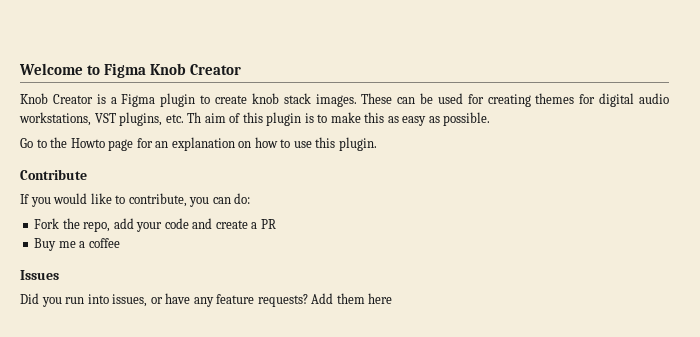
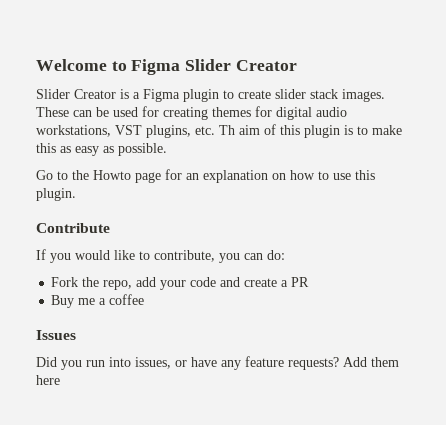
[150,63,187,75] Knob -> [185,59,232,71] Slider
[20,93,48,104] Knob -> [36,89,70,99] Slider
[251,93,279,104] knob -> [275,89,306,99] slider

